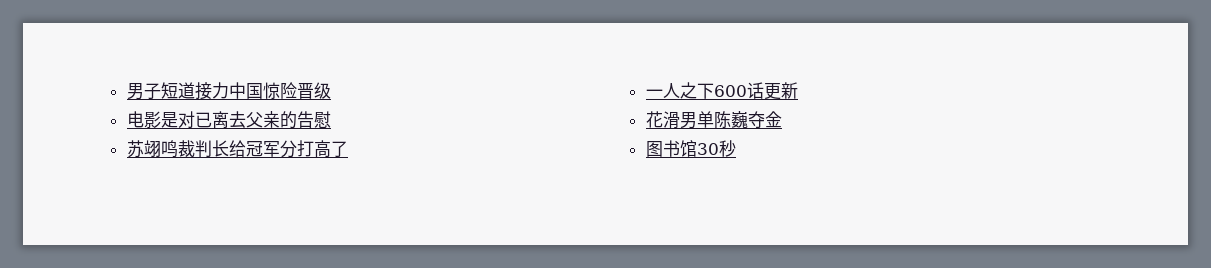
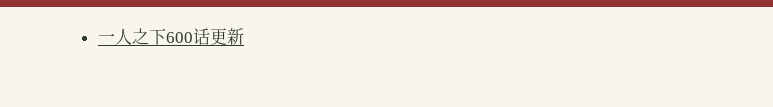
[126,82,331,100] [126,111,331,129] [126,140,348,158] 男子短道接力中国惊险晋级 // 电影是对已离去父亲的告慰 // 苏翊鸣裁判长给冠军分打高了 // -> (97, 38) none
[645,111,782,129] [645,140,736,157] // 花滑男单陈巍夺金 // 图书馆30秒 -> (244, 36) none

